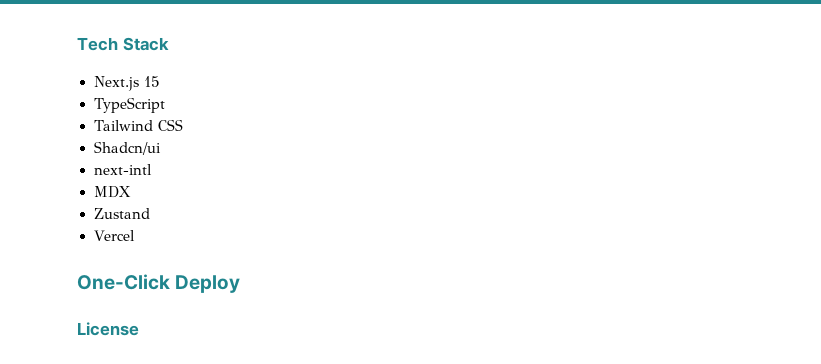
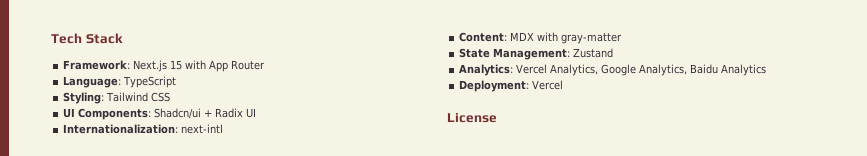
(169, 44) none -> [63,60,131,70] Framework:
(160, 81) // -> [185,60,266,72] [63,76,122,88] with App Router // Language:
(166, 105) none -> [63,92,105,104] Styling:
(184, 125) none -> [63,108,152,120] UI Components:
(161, 148) // -> [204,108,257,118] [63,124,179,134] + Radix UI // Internationalization:
(152, 169) none -> [459,32,508,42] Content:
[93,208,150,219] [93,230,136,241] [77,274,241,293] // Zustand // Vercel // One-Click Deploy -> [537,32,623,44] [459,48,614,60] [459,64,767,76] [459,80,564,92] with gray-matter // State Management: Zustand // Analytics: Vercel Analytics, Google Analytics, Baidu Analytics // Deployment: Vercel

